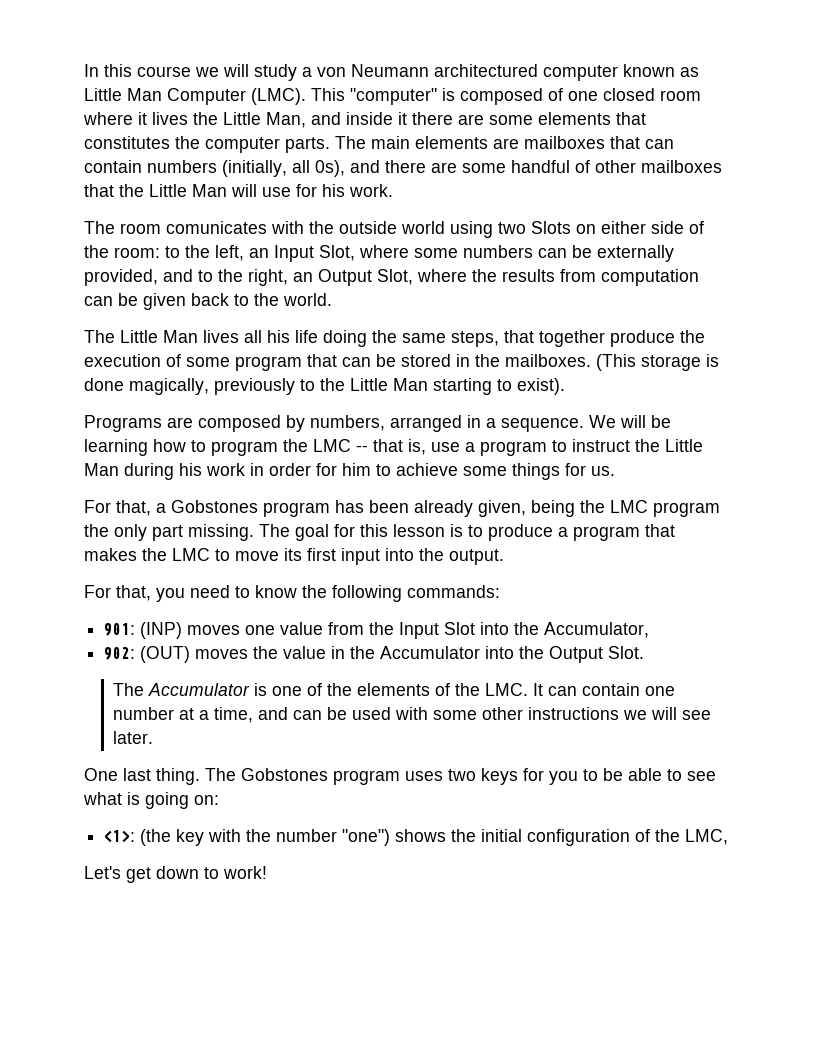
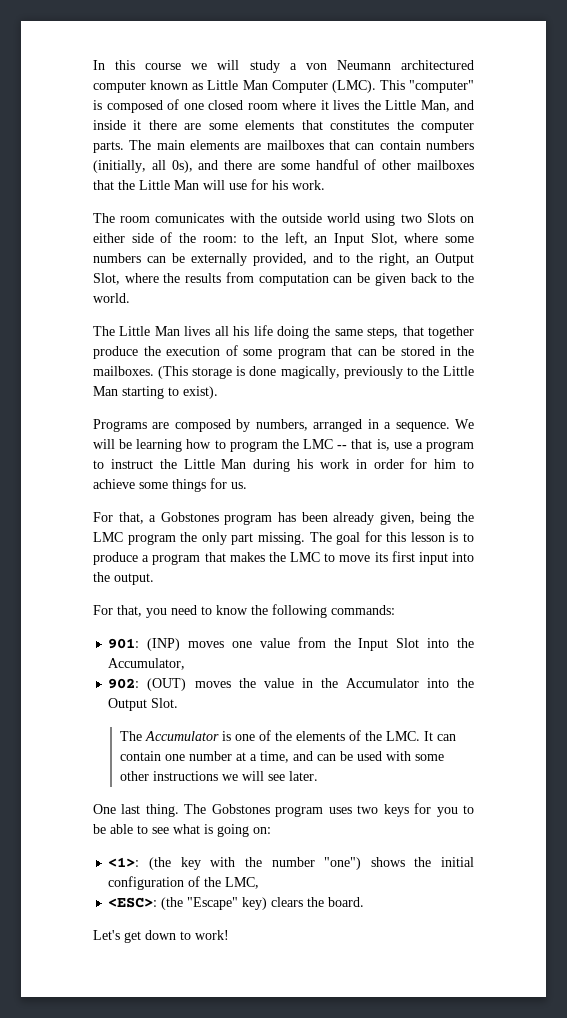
(729, 837) none -> [108,897,365,910] // <ESC>: (the "Escape" key) clears the board.

